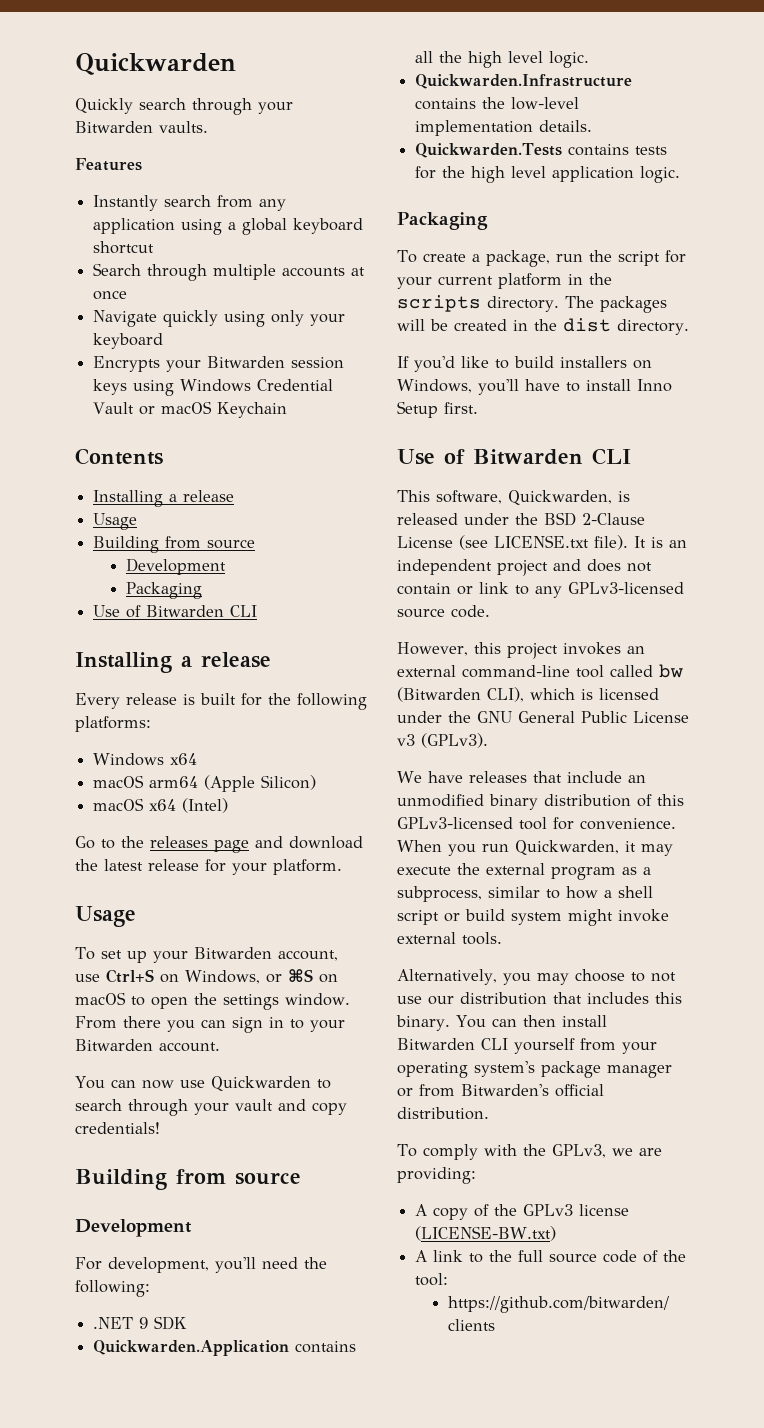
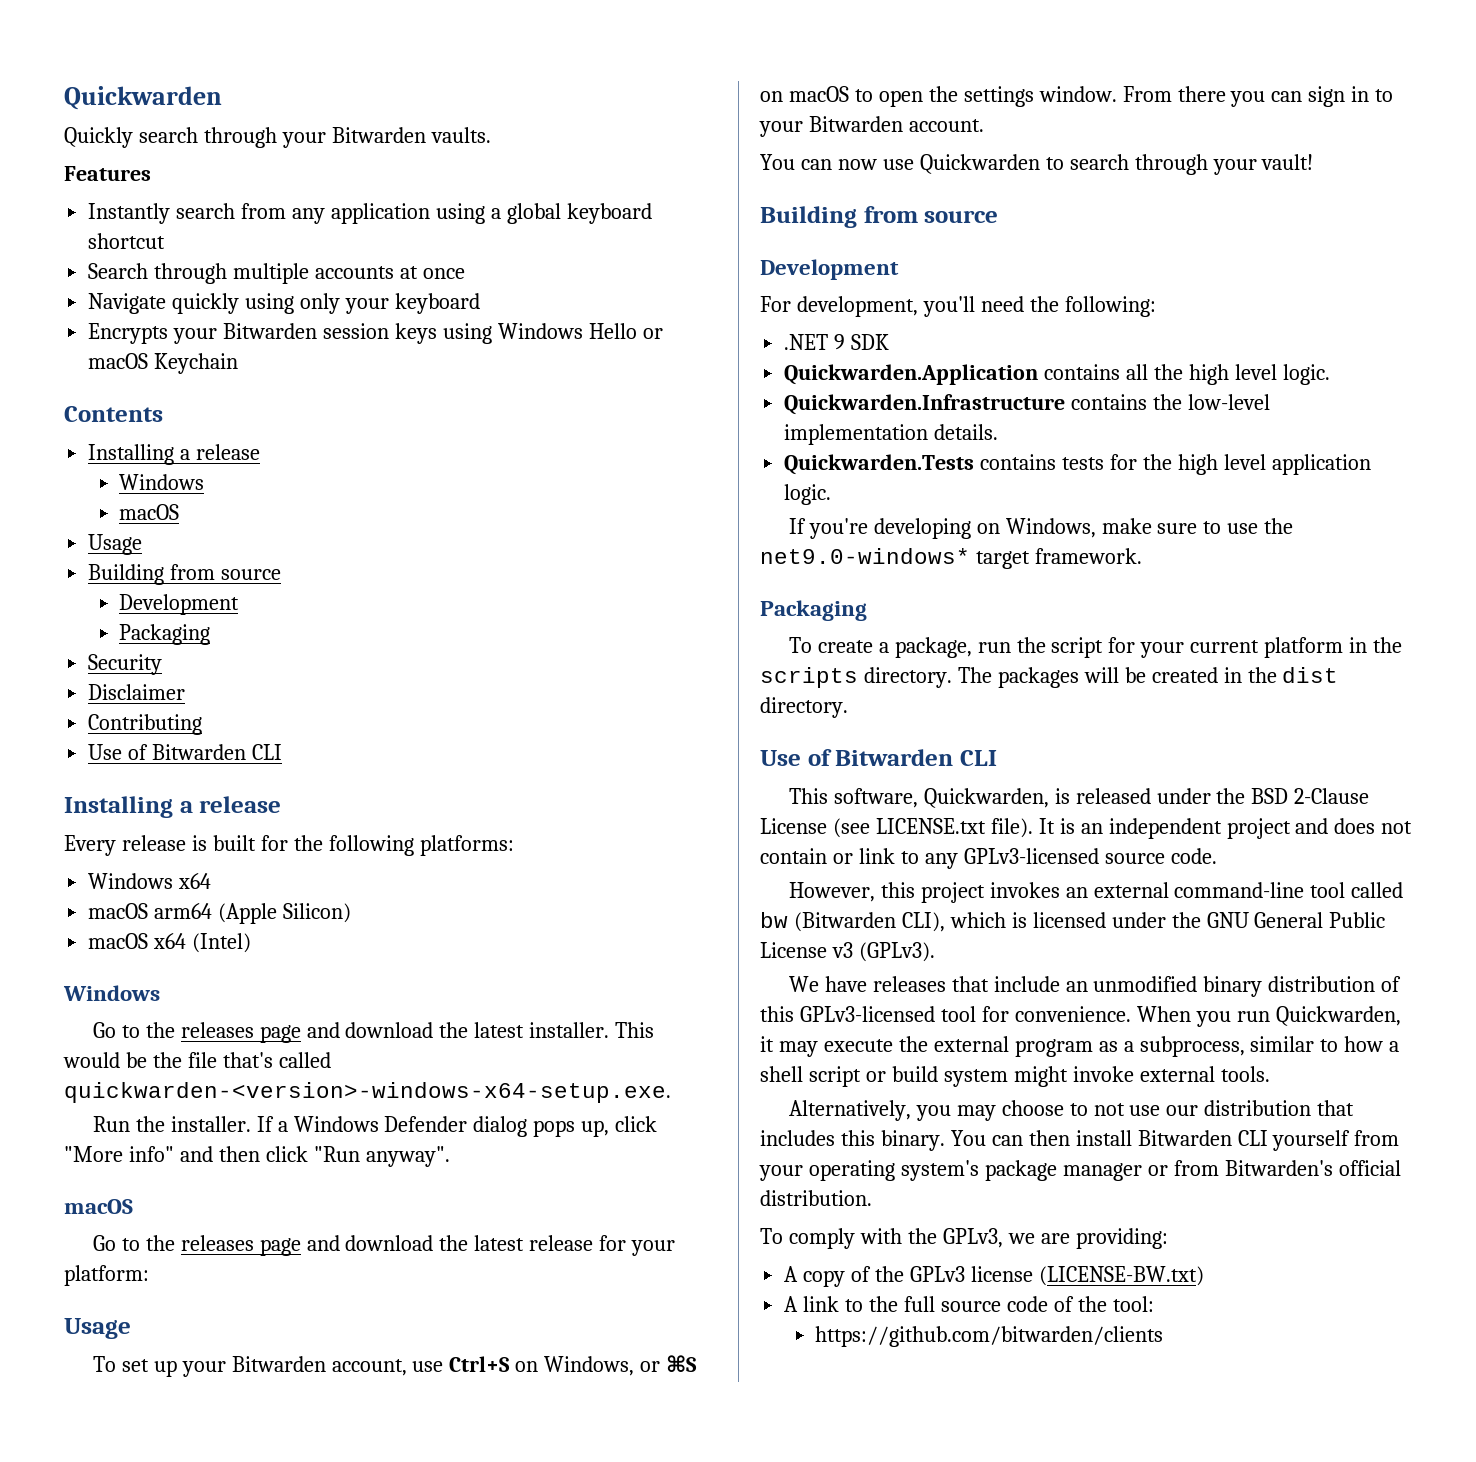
[257,379,334,391] [93,402,135,414] Credential Vault -> [588,323,637,339] Hello
(235, 496) none -> [119,474,205,490] [119,504,180,520] // Windows // macOS
(202, 590) none -> [88,654,163,675] [88,684,186,700] [88,714,203,735] // Security // Disclaimer // Contributing
(229, 805) none -> [63,985,160,1001] [92,1022,655,1043] [63,1052,331,1068] [64,1082,671,1103] [92,1116,658,1137] [64,1146,450,1167] [64,1199,133,1214] // Windows // Go to the releases page and download the latest installer. This would be the file that's called quickwarden-<version>-windows-x64-setup.exe. // Run the installer. If a Windows Defender dialog pops up, click "More info" and then click "Run anyway". // macOS
[273,859,342,875] platform. -> [64,1265,149,1286] platform:
[235,1099,347,1115] [75,1122,160,1134] vault and copy credentials! -> [1261,154,1314,170] vault!
(681, 174) none -> [788,518,1294,539] [760,548,1142,569] // If you're developing on Windows, make sure to use the net9.0-windows* target framework.
[397,356,652,372] [397,379,672,395] [397,401,478,418] // If you'd like to build installers on Windows, you'll have to install Inno Setup first. -> (848, 707) none

